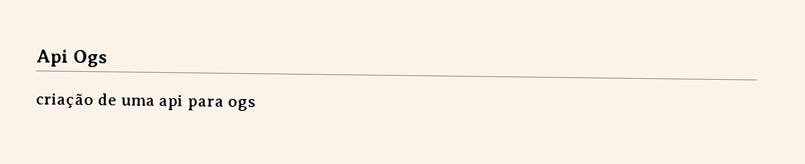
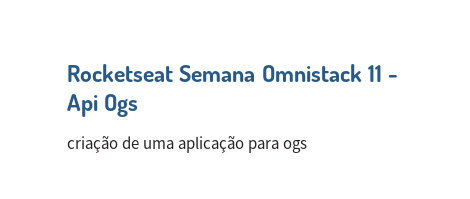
(36, 58) none -> [67,64,399,82] Rocketseat Semana Omnistack 11 -
[158,93,184,111] api -> [178,136,245,153] aplicação

